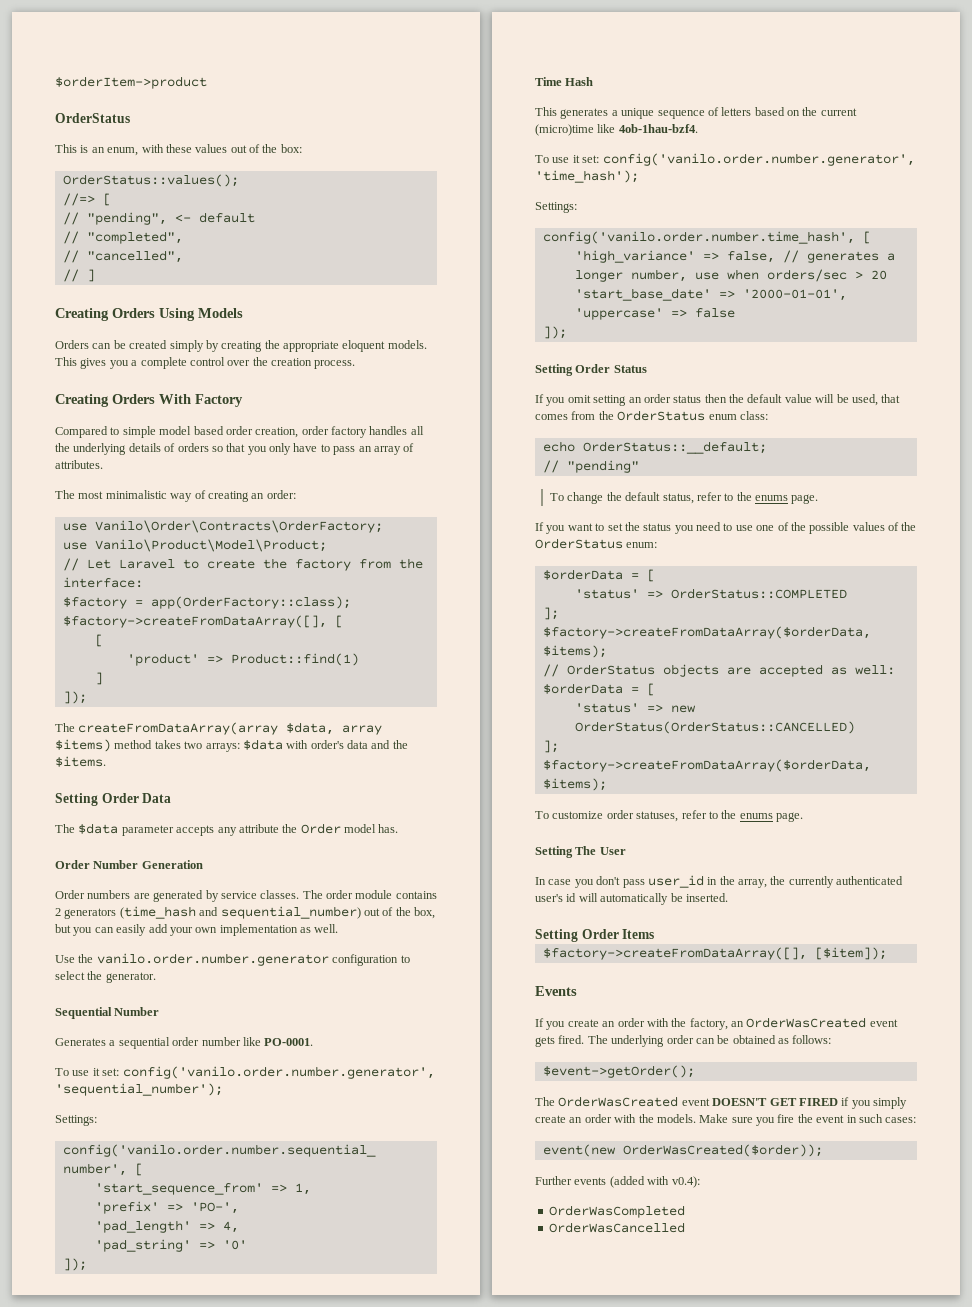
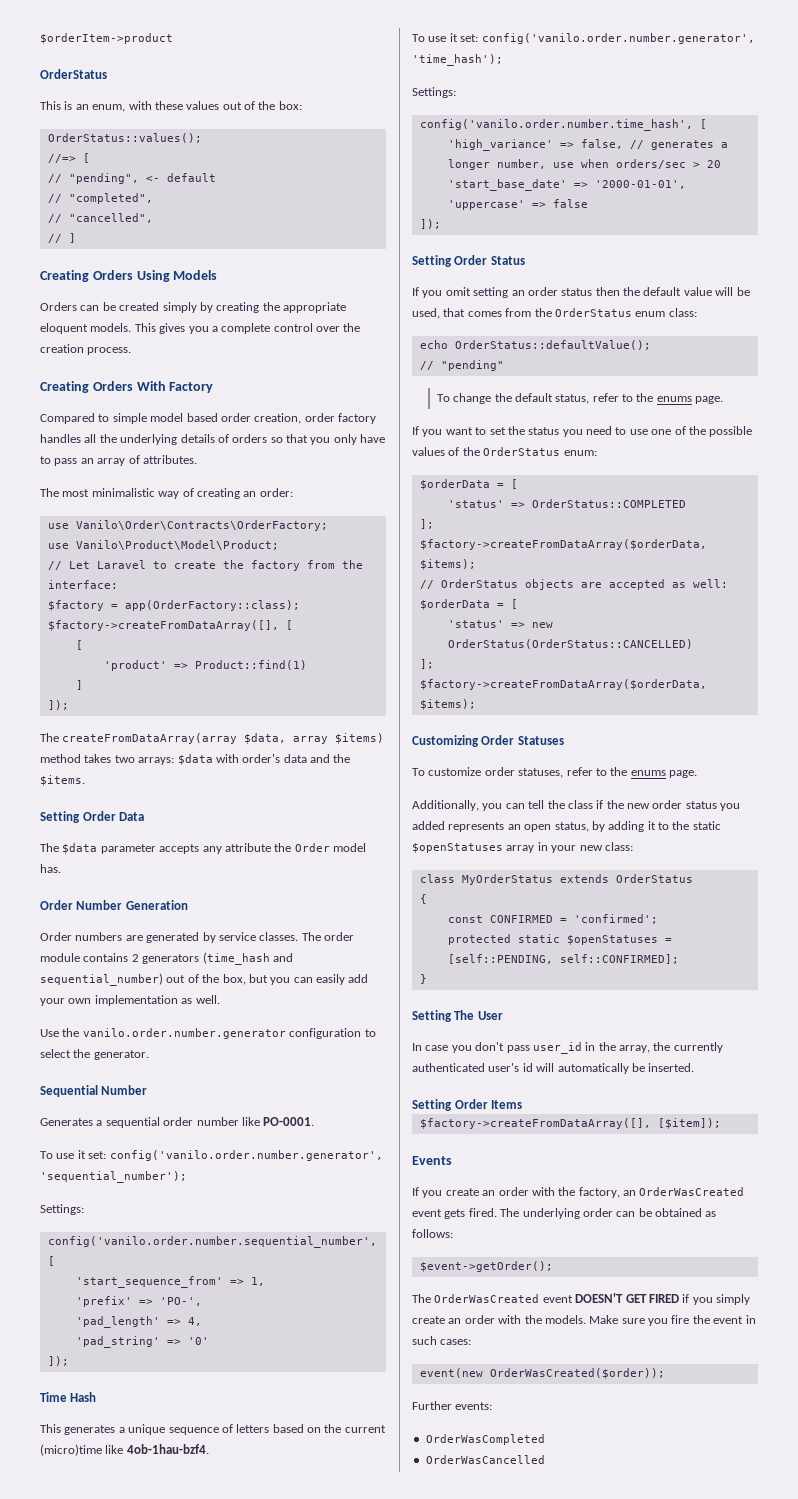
[582,441,767,454] OrderStatus::__default; -> [454,340,651,350] OrderStatus::defaultValue();
(607, 784) none -> [412,735,564,747] // Customizing Order Statuses
(803, 817) none -> [412,800,741,811] [412,821,721,832] [412,842,633,853] [419,874,693,885] [419,894,427,904] [447,914,658,924] [447,934,672,945] [447,954,679,964] [419,974,427,984] // Additionally, you can tell the class if the new order status you added represents an open status, by adding it to the static $openStatuses array in your new class: // class MyOrderStatus extends OrderStatus // { // const CONFIRMED = 'confirmed'; // protected static $openStatuses = [self::PENDING, self::CONFIRMED]; // }
[574,1176,700,1188] events (added with v0.4): -> [455,1402,493,1410] events:

